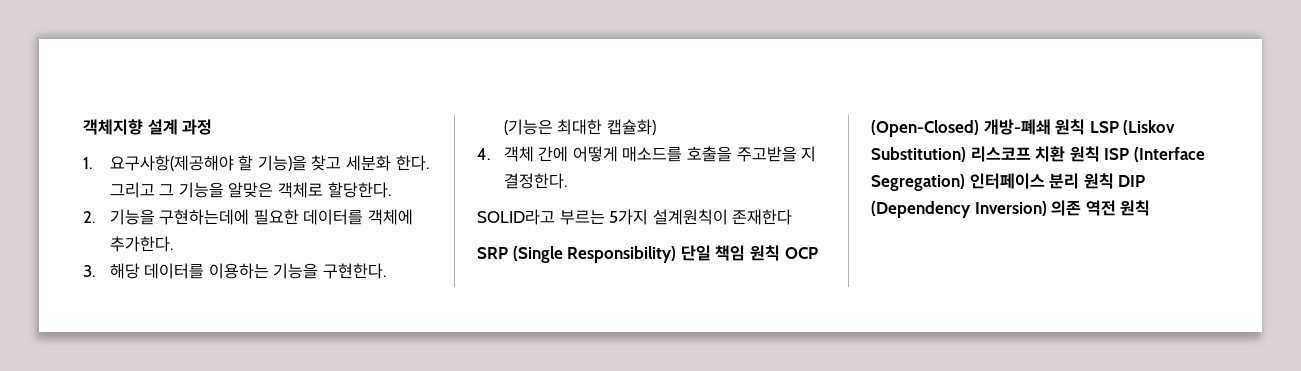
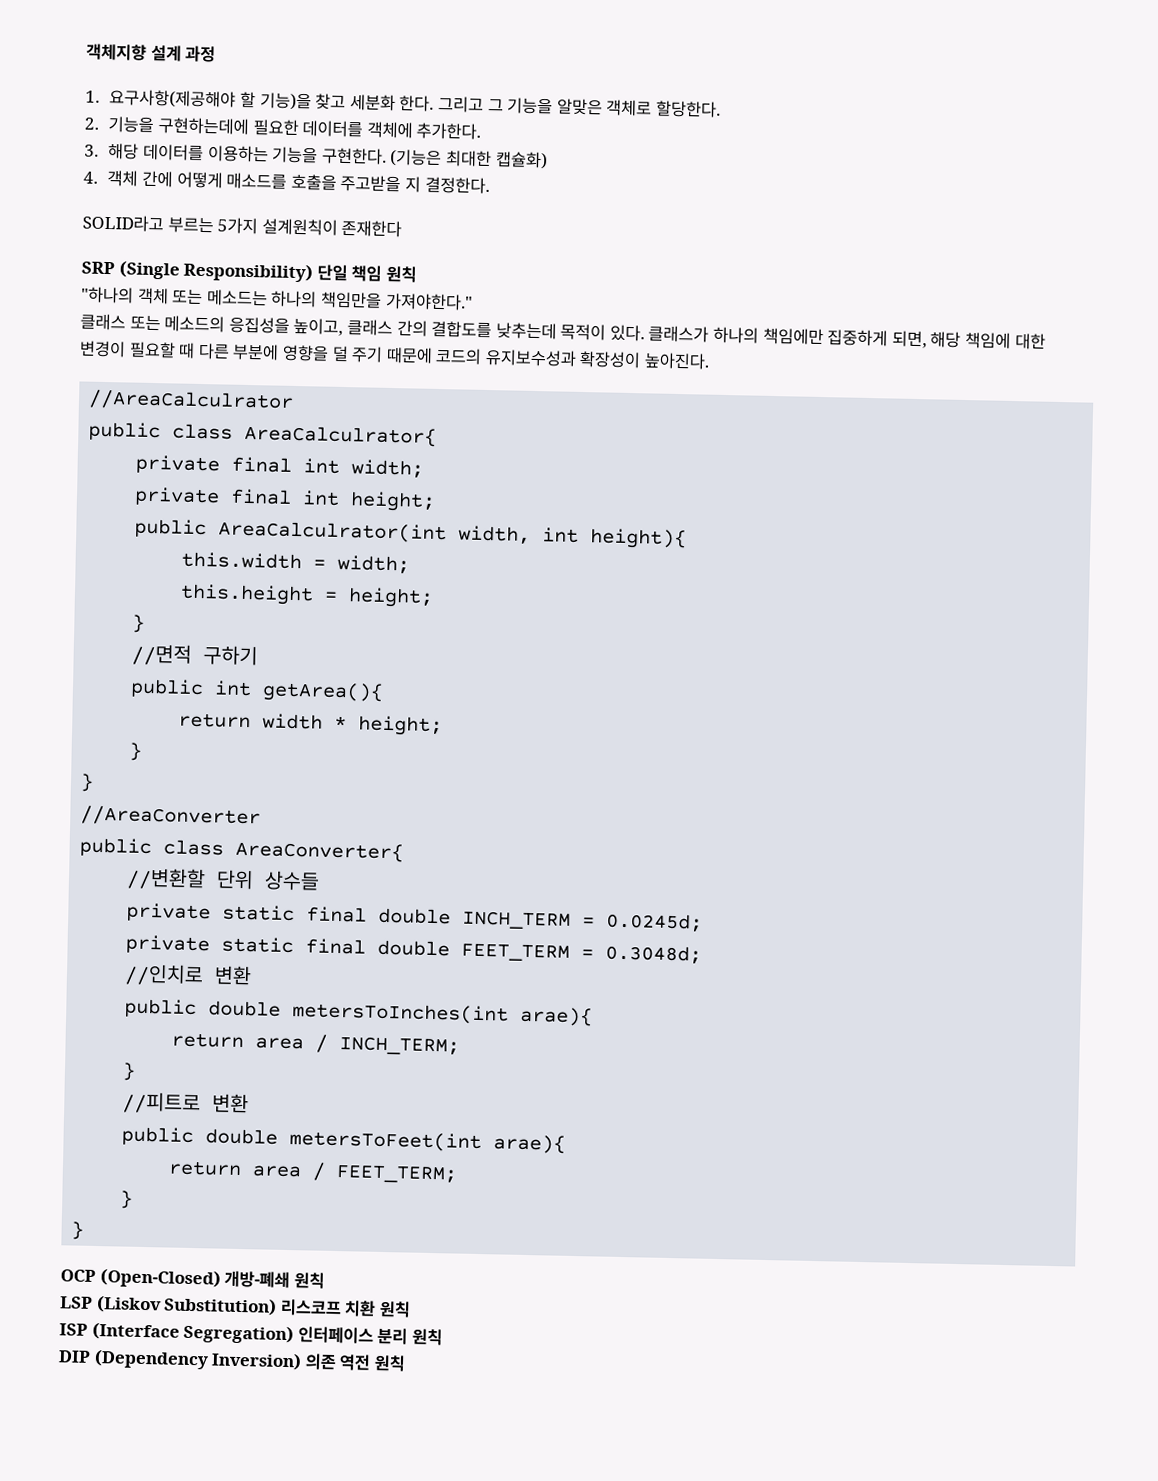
(780, 253) none -> [81,286,473,311] [80,313,1046,350] [79,340,711,370] [88,389,295,412] [88,421,438,447] [135,454,425,478] [134,486,437,512] [134,518,688,550] [181,551,411,574] [180,583,435,608] [132,614,146,633] [131,643,259,666] [130,678,385,703] [178,712,444,737] [129,742,143,761] [80,773,95,792] [80,805,262,828] [79,837,405,863] [126,867,321,891] [126,902,704,932] [125,934,703,964] [124,963,253,987] [124,998,594,1027] [171,1032,461,1056] [122,1062,137,1081] [122,1091,250,1115] [121,1126,567,1154] [168,1160,459,1184] [120,1190,134,1209] [71,1221,85,1240] // "하나의 객체 또는 메소드는 하나의 책임만을 가져야한다." // 클래스 또는 메소드의 응집성을 높이고, 클래스 간의 결합도를 낮추는데 목적이 있다. 클래스가 하나의 책임에만 집중하게 되면, 해당 책임에 대한 변경이 필요할 때 다른 부분에 영향을 덜 주기 때문에 코드의 유지보수성과 확장성이 높아진다. // //AreaCalculrator // public class AreaCalculrator{ // private final int width; // private final int height; // public AreaCalculrator(int width, int height){ // this.width = width; // this.height = height; // } // //면적 구하기 // public int getArea(){ // return width * height; // } // } // //AreaConverter // public class AreaConverter{ // //변환할 단위 상수들 // private static final double INCH_TERM = 0.0245d; // private static final double FEET_TERM = 0.3048d; // //인치로 변환 // public double metersToInches(int arae){ // return area / INCH_TERM; // } // //피트로 변환 // public double metersToFeet(int arae){ // return area / FEET_TERM; // } // } //
(1086, 127) none -> (325, 1280) //
(1100, 154) none -> (411, 1309) //
(1114, 181) none -> (443, 1337) //

